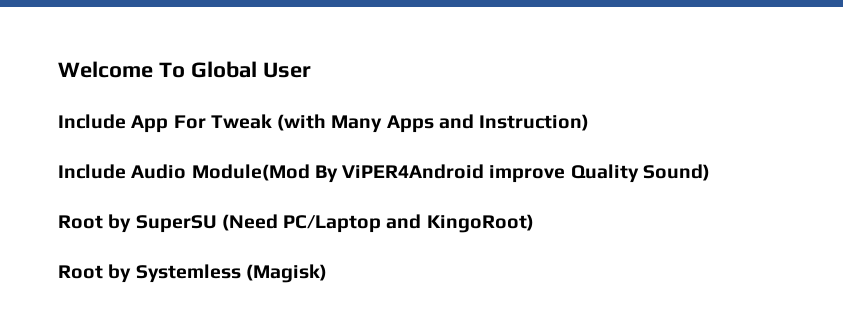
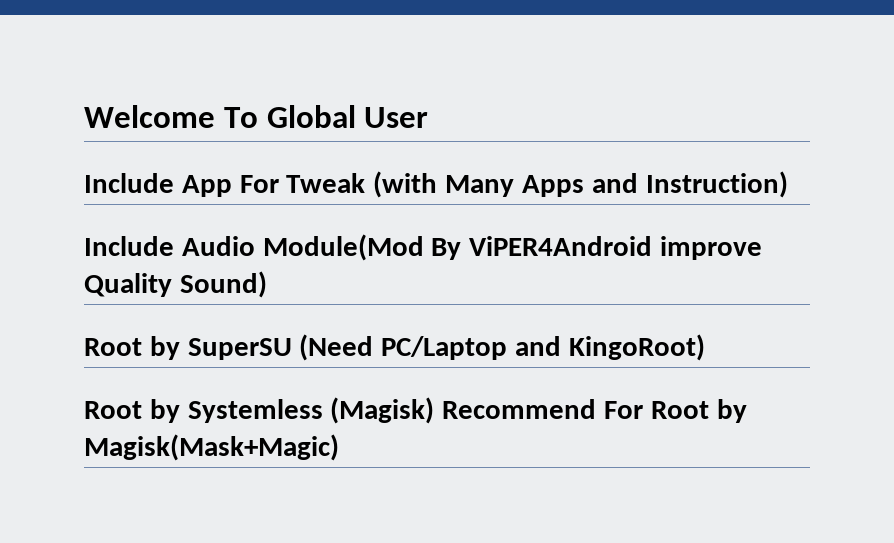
(327, 273) none -> [442,399,747,423] [84,434,339,461] Recommend For Root by Magisk(Mask+Magic)

